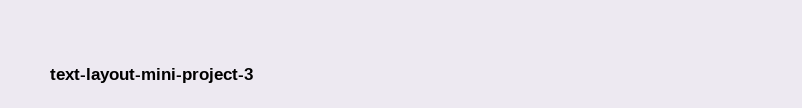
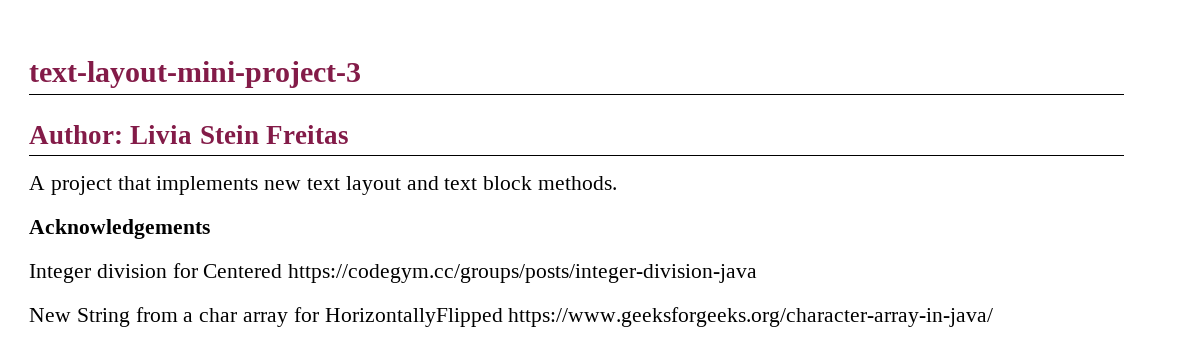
(253, 75) none -> [29,125,349,144] [29,176,618,195] [29,219,210,239] [29,263,758,283] [29,307,994,327] // Author: Livia Stein Freitas // A project that implements new text layout and text block methods. // Acknowledgements // Integer division for Centered https://codegym.cc/groups/posts/integer-division-java // New String from a char array for HorizontallyFlipped https://www.geeksforgeeks.org/character-array-in-java/

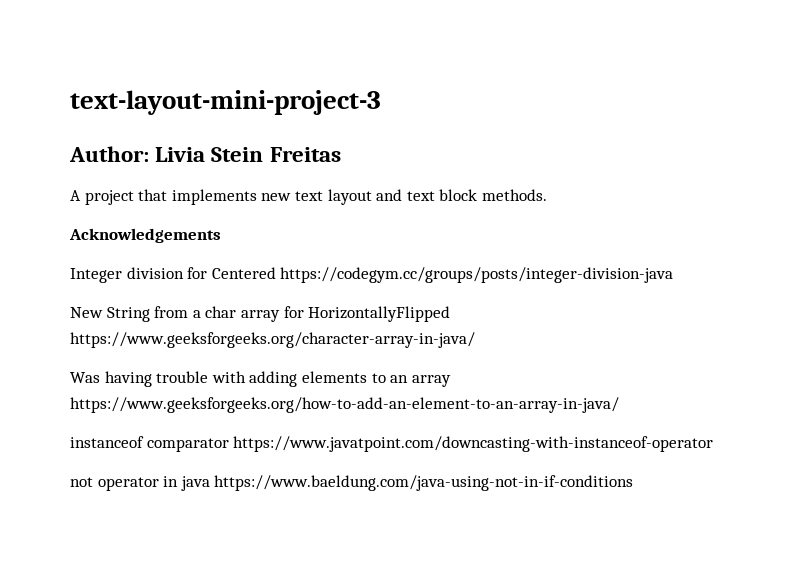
(994, 317) none -> [70,371,451,387] [70,397,619,413] [70,436,714,452] [70,475,634,491] // Was having trouble with adding elements to an array https://www.geeksforgeeks.org/how-to-add-an-element-to-an-array-in-java/ // instanceof comparator https://www.javatpoint.com/downcasting-with-instanceof-operator // not operator in java https://www.baeldung.com/java-using-not-in-if-conditions

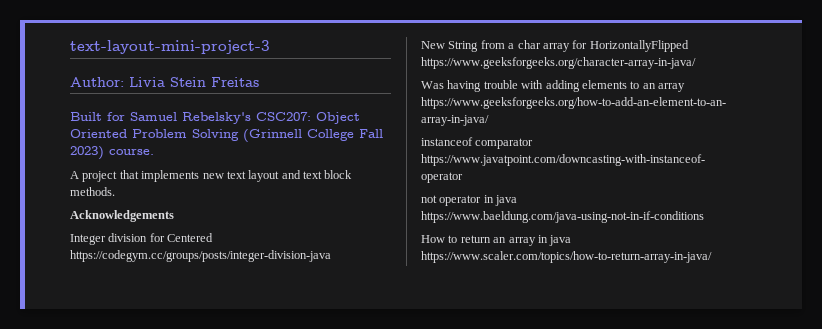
(341, 154) none -> [70,112,360,124] [70,129,383,142] [70,146,154,160] // Built for Samuel Rebelsky's CSC207: Object Oriented Problem Solving (Grinnell College Fall 2023) course.
(634, 483) none -> [421,235,572,246] [421,251,712,263] // How to return an array in java https://www.scaler.com/topics/how-to-return-array-in-java/

